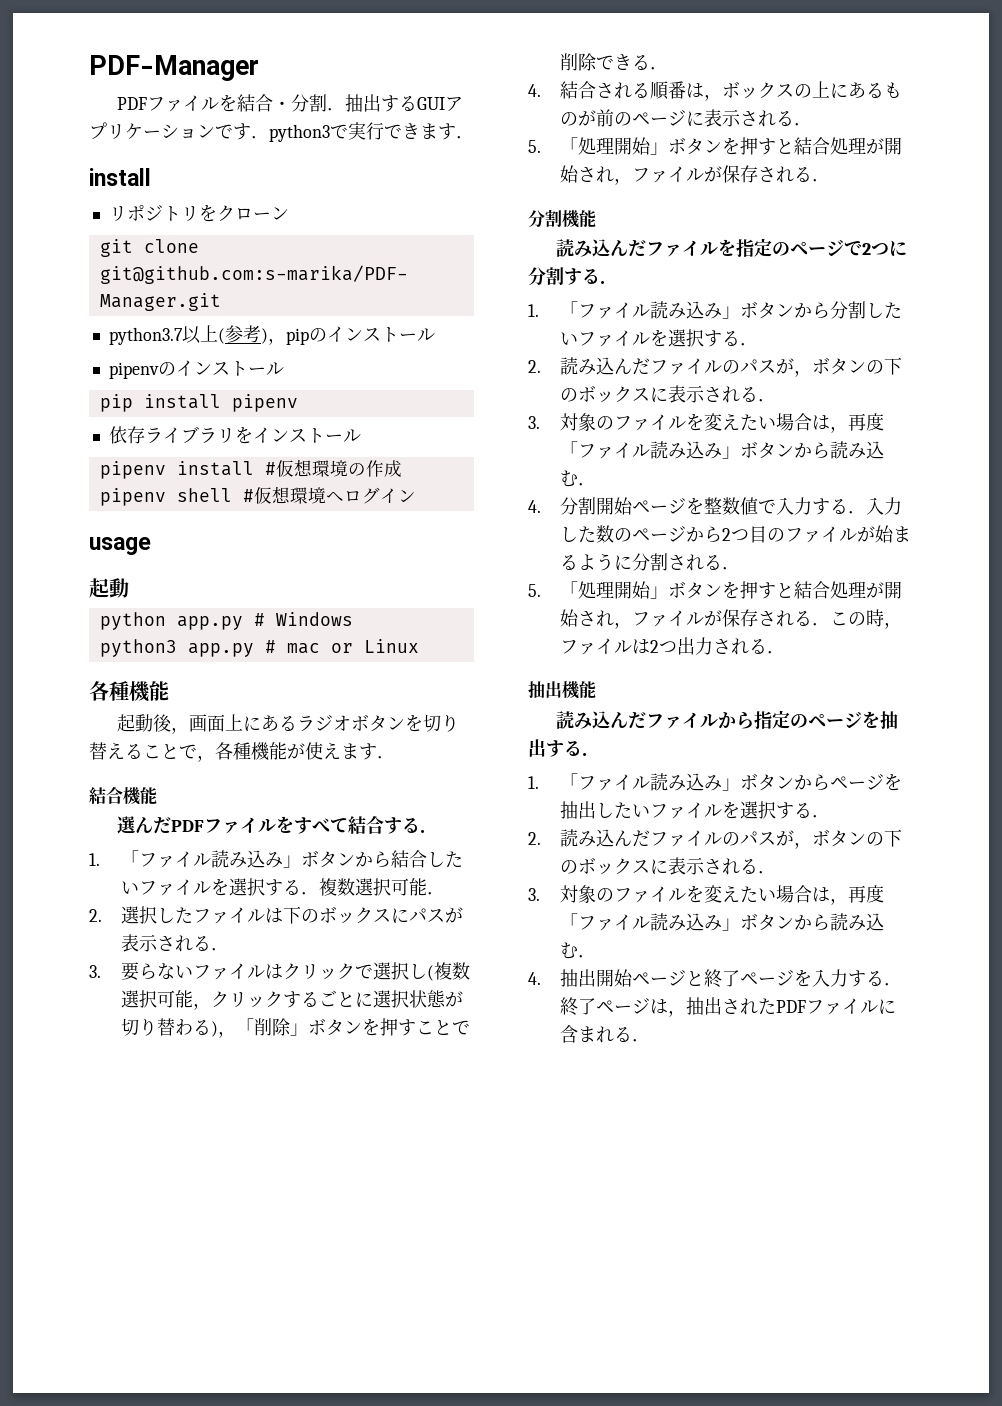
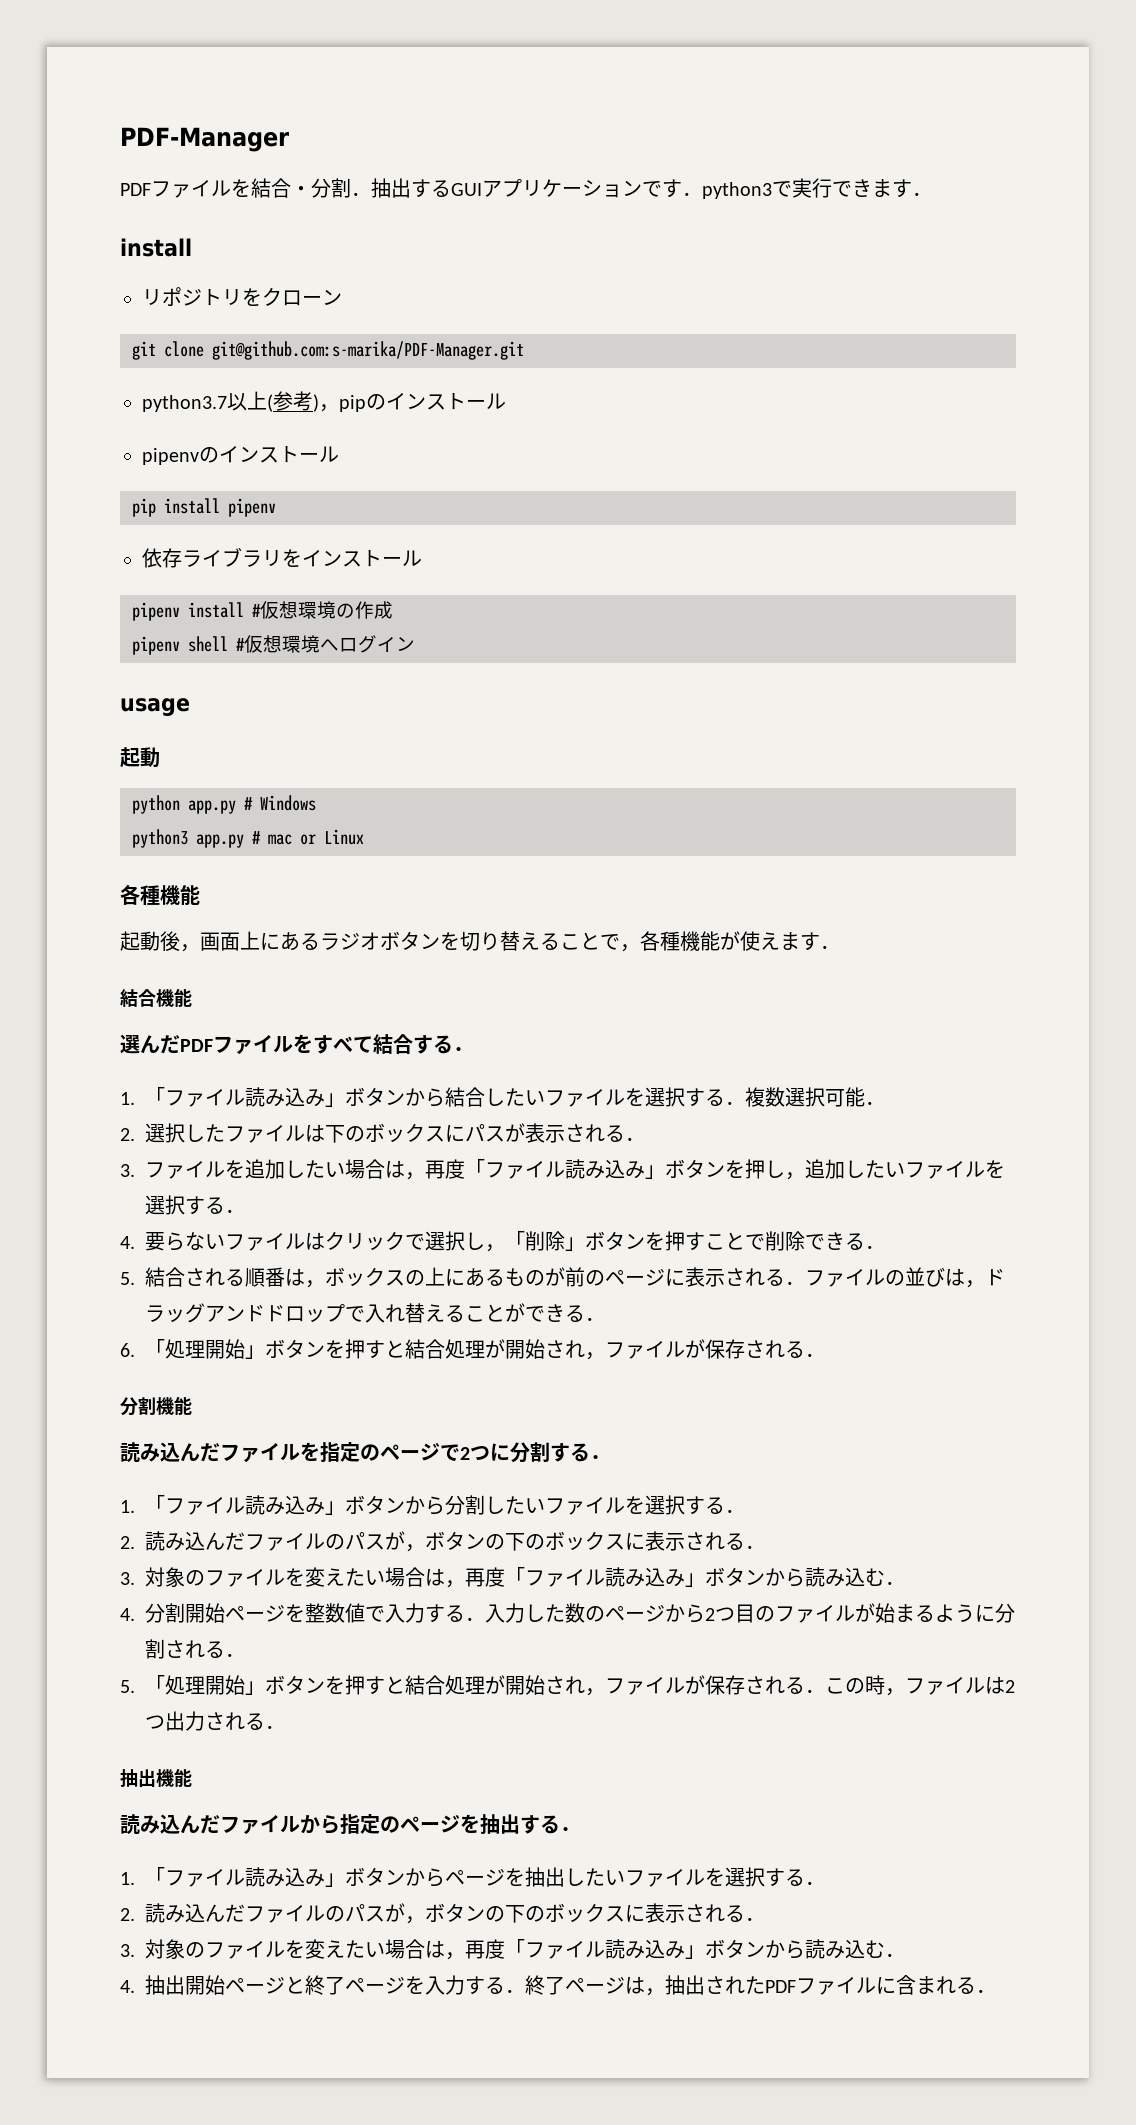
(101, 971) none -> [145,1159,1005,1180] [145,1195,245,1215] [120,1236,135,1249] ファイルを追加したい場合は，再度「ファイル読み込み」ボタンを押し，追加したいファイルを選択する． // 4.
[427,962,471,981] [121,990,464,1010] [121,1018,219,1037] (複数選択可能，クリックするごとに選択状態が切り替わる) -> (485, 1241) none
[528,84,541,97] 4. -> [120,1272,135,1285] 5.
[528,140,541,153] // 5. -> [805,1267,1005,1288] [145,1303,605,1323] [120,1343,135,1357] ファイルの並びは，ドラッグアンドドロップで入れ替えることができる． // 6.

